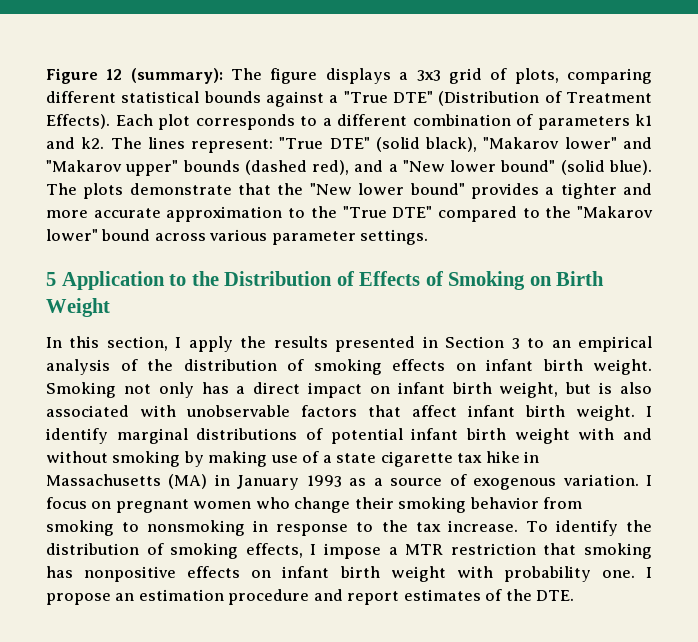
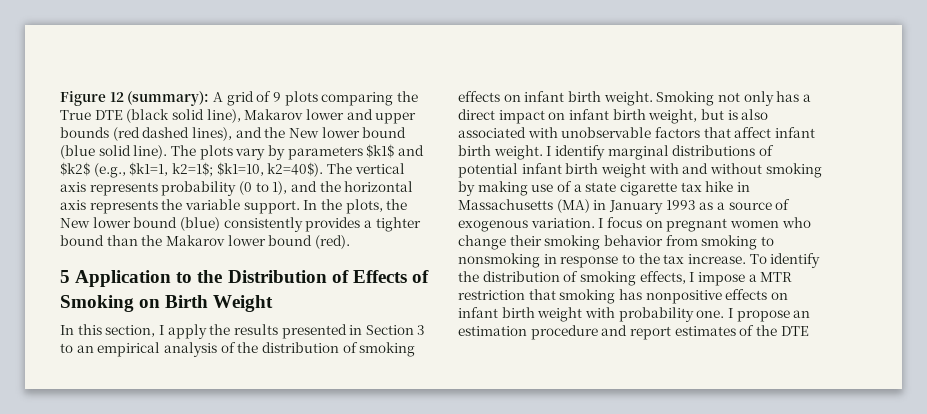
[231,68,653,84] [46,91,653,107] [46,114,652,130] [46,137,653,153] [46,160,652,176] [46,183,653,199] [46,206,654,222] [46,229,429,245] The figure displays a 3x3 grid of plots, comparing different statistical bounds against a "True DTE" (Distribution of Treatment Effects). Each plot corresponds to a different combination of parameters k1 and k2. The lines represent: "True DTE" (solid black), "Makarov lower" and "Makarov upper" bounds (dashed red), and a "New lower bound" (solid blue). The plots demonstrate that the "New lower bound" provides a tighter and more accurate approximation to the "True DTE" compared to the "Makarov lower" bound across various parameter settings. -> [212,91,418,106] [60,109,417,124] [60,127,407,141] [60,144,424,160] [60,162,405,178] [60,181,414,196] [60,199,408,214] [60,217,421,232] [60,235,350,249] A grid of 9 plots comparing the True DTE (black solid line), Makarov lower and upper bounds (red dashed lines), and the New lower bound (blue solid line). The plots vary by parameters $k1$ and $k2$ (e.g., $k1=1, k2=1$; $k1=10, k2=40$). The vertical axis represents probability (0 to 1), and the horizontal axis represents the variable support. In the plots, the New lower bound (blue) consistently provides a tighter bound than the Makarov lower bound (red).
[536,590,575,601] DTE. -> [780,326,809,336] DTE

